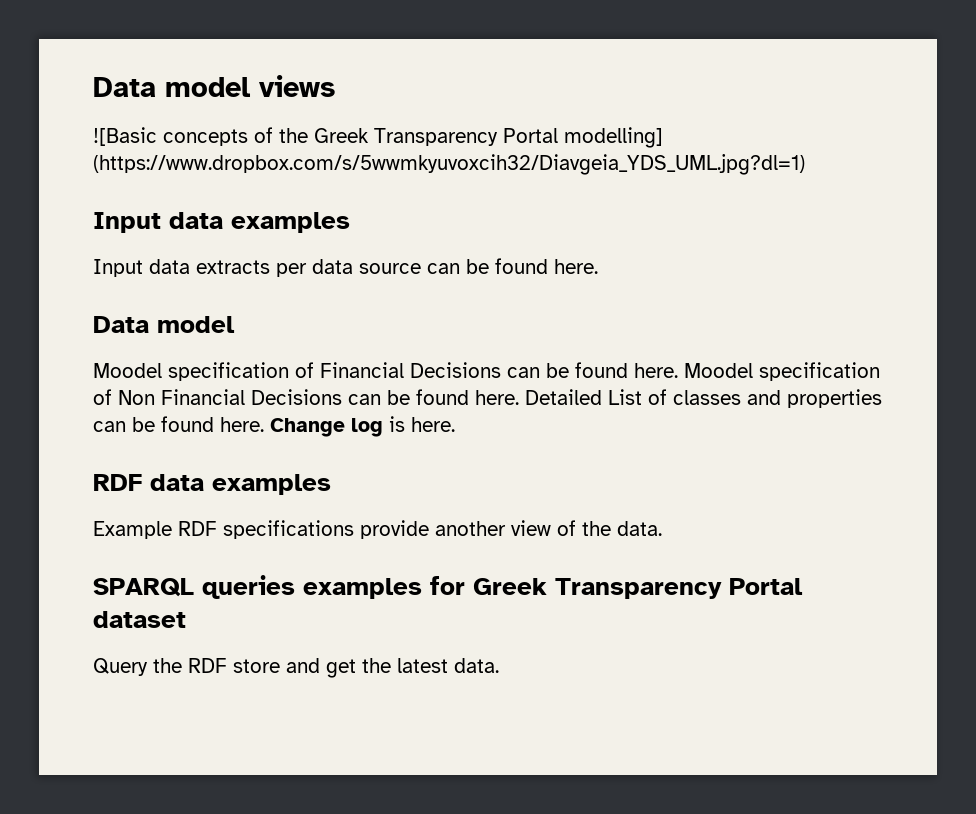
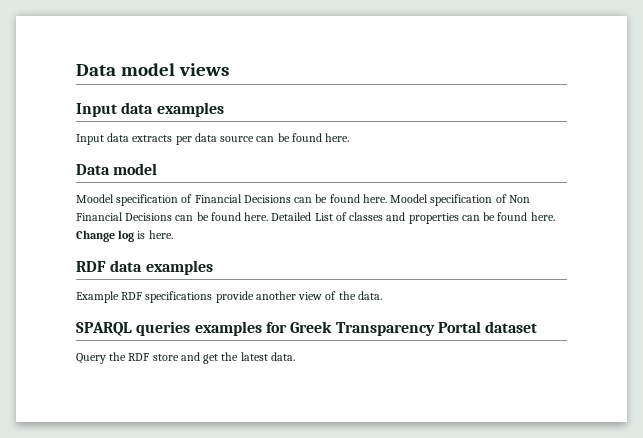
[93,127,663,148] [93,154,805,175] // ![Basic concepts of the Greek Transparency Portal modelling] (https://www.dropbox.com/s/5wwmkyuvoxcih32/Diavgeia_YDS_UML.jpg?dl=1) -> (229, 69) none

